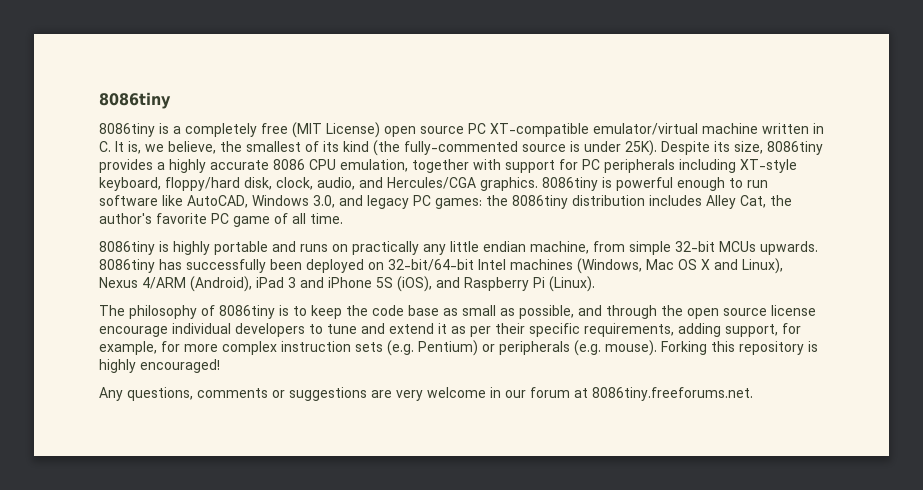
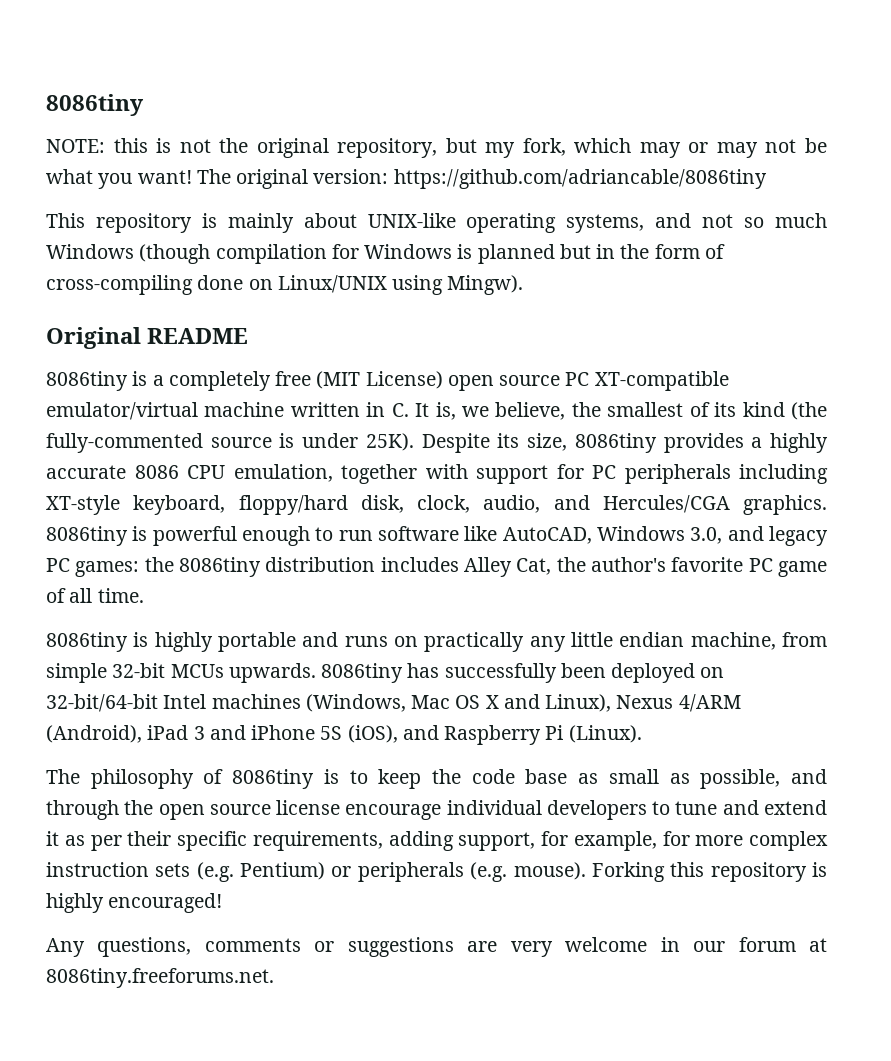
[99,92,171,109] 8086tiny -> [46,94,144,116] [46,138,827,158] [46,169,767,189] [46,213,827,233] [46,244,725,264] [46,275,524,295] [46,327,249,349] 8086tiny // NOTE: this is not the original repository, but my fork, which may or may not be what you want! The original version: https://github.com/adriancable/8086tiny // This repository is mainly about UNIX-like operating systems, and not so much Windows (though compilation for Windows is planned but in the form of cross-compiling done on Linux/UNIX using Mingw). // Original README

